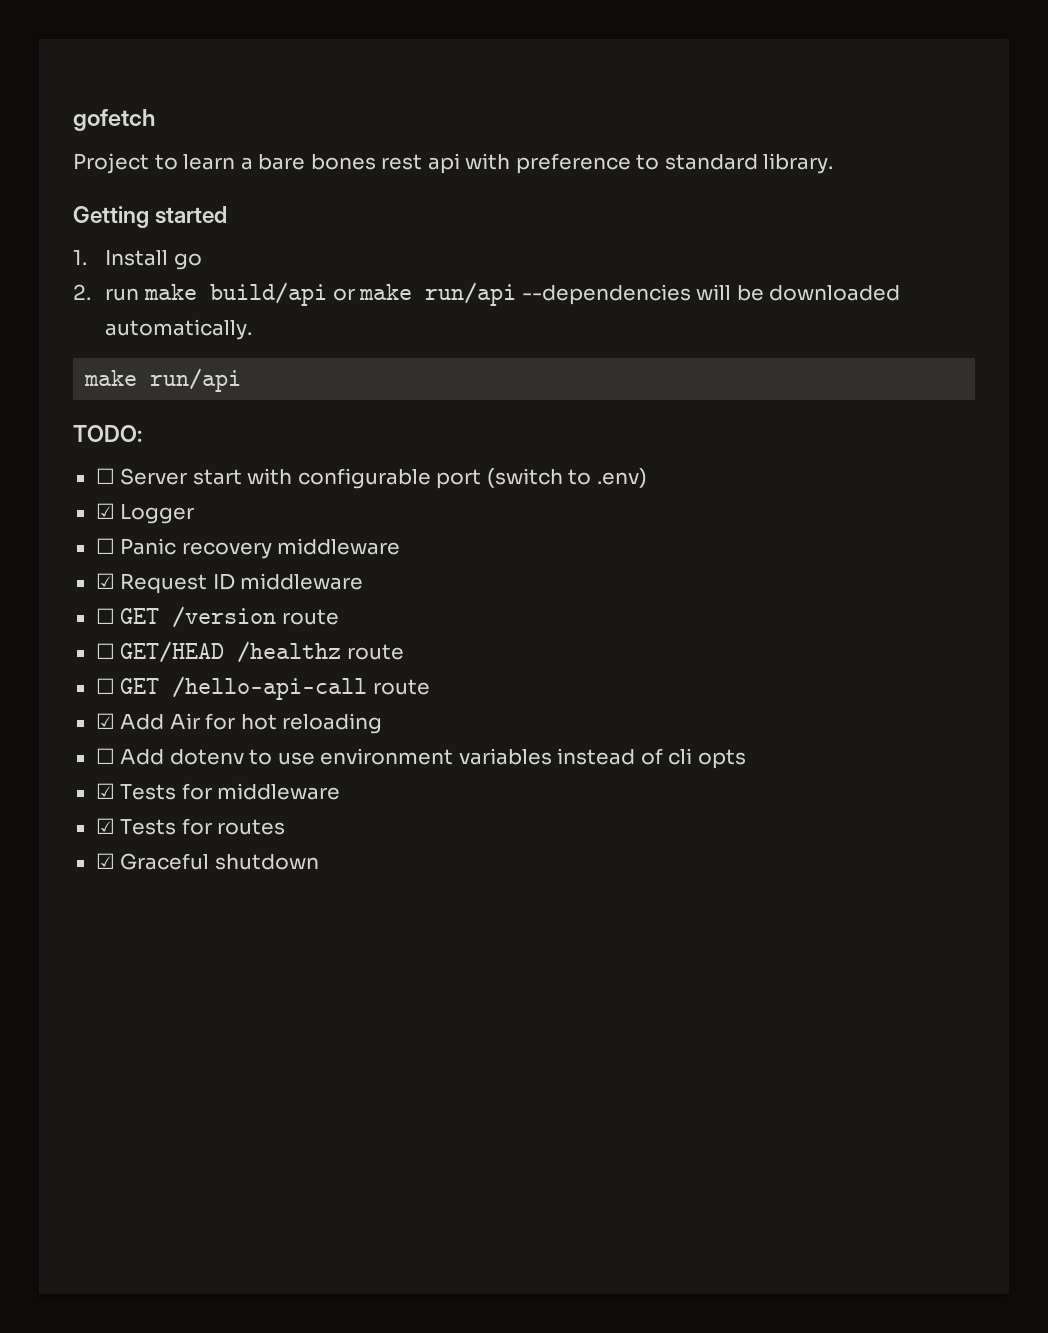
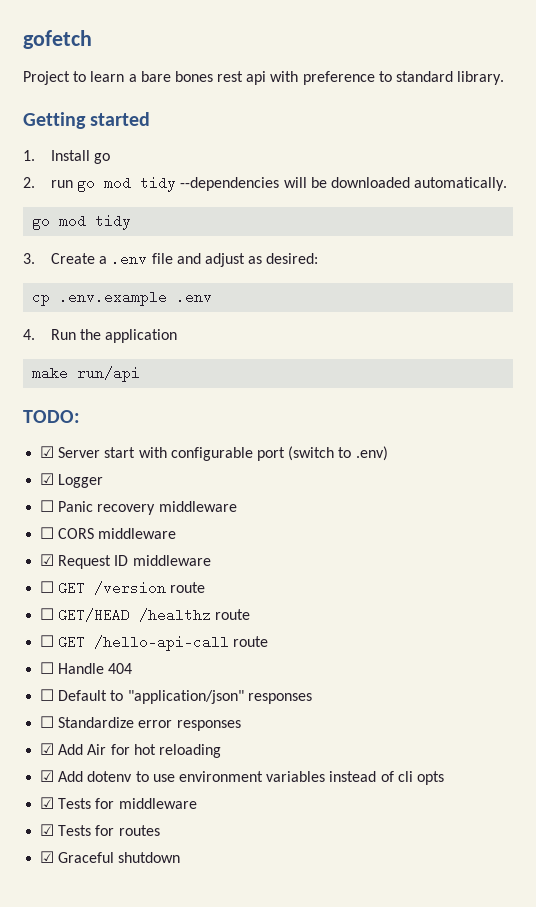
[143,282,517,306] make build/api or make run/api -> [77,176,177,192] go mod tidy
(253, 329) none -> [32,214,132,230] [23,252,319,267] [32,290,213,306] [23,329,178,343] // go mod tidy // 3. Create a .env file and adjust as desired: // cp .env.example .env // 4. Run the application
[95,468,115,484] ☐ -> [40,446,55,458] ☑
(401, 546) none -> [40,527,177,539] // ☐ CORS middleware
(430, 687) none -> [40,662,133,674] [40,689,312,704] [40,716,241,731] // ☐ Handle 404 // ☐ Default to "application/json" responses // ☐ Standardize error responses
[95,748,115,764] ☐ -> [40,770,55,782] ☑

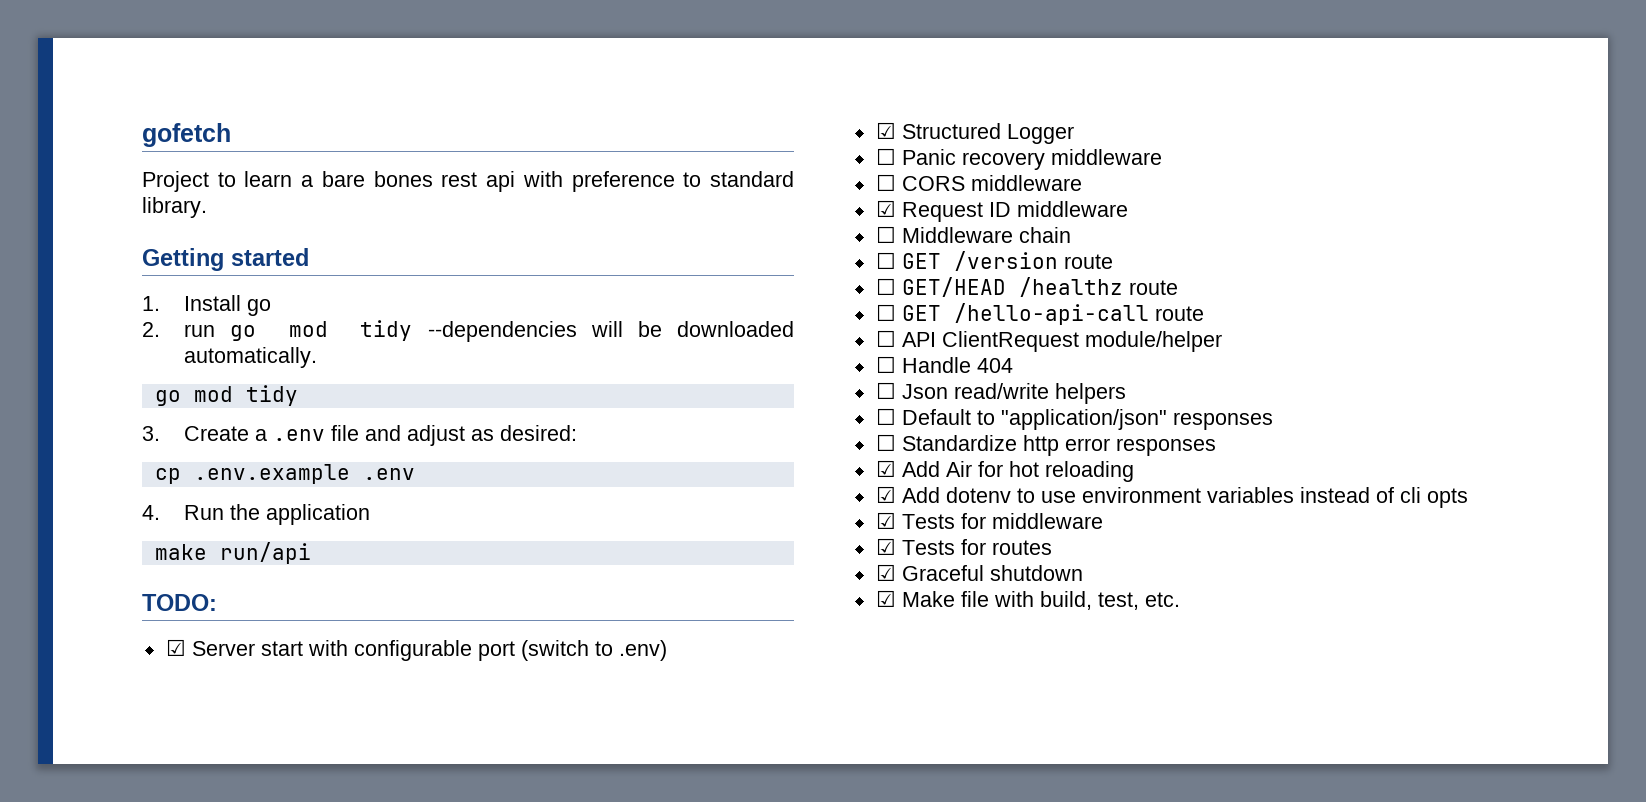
(55, 479) none -> [901,123,1001,139] Structured
(211, 560) none -> [875,226,1071,243] // ☐ Middleware chain
(269, 641) none -> [875,330,1222,352] // ☐ API ClientRequest module/helper
(133, 668) none -> [875,382,1126,404] // ☐ Json read/write helpers
(135, 722) none -> [1022,435,1059,456] http
(181, 857) none -> [875,590,1180,610] // ☑ Make file with build, test, etc.

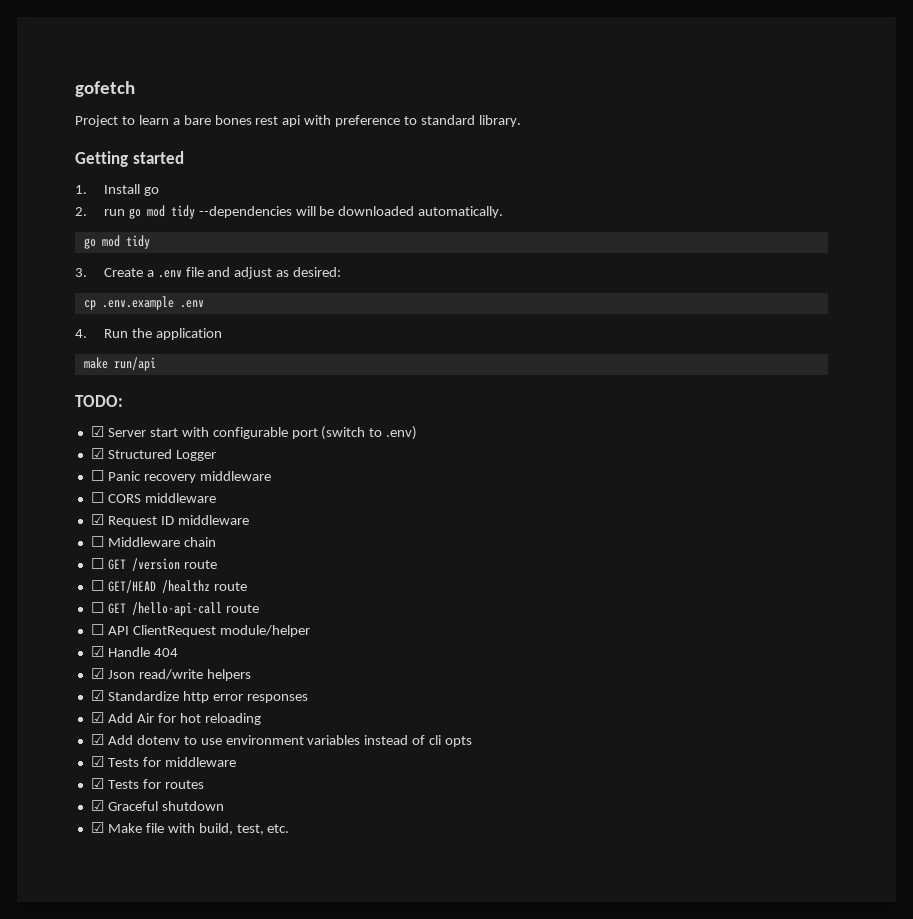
[875,356,896,373] ☐ -> [90,646,104,657] ☑
[875,382,896,399] ☐ -> [90,668,104,679] ☑
[875,408,1273,430] [875,434,896,451] ☐ Default to "application/json" responses // ☐ -> [90,690,104,701] ☑

